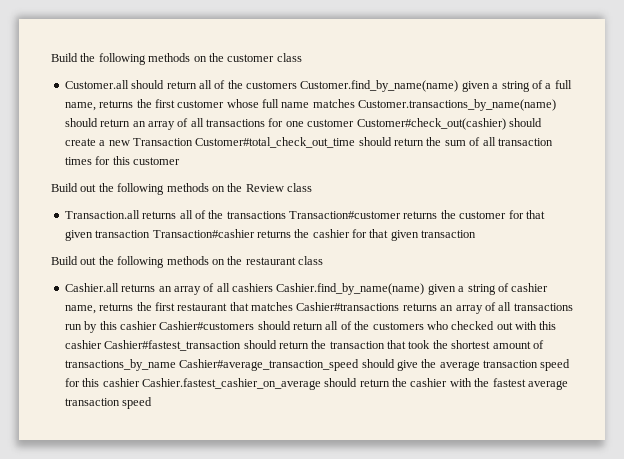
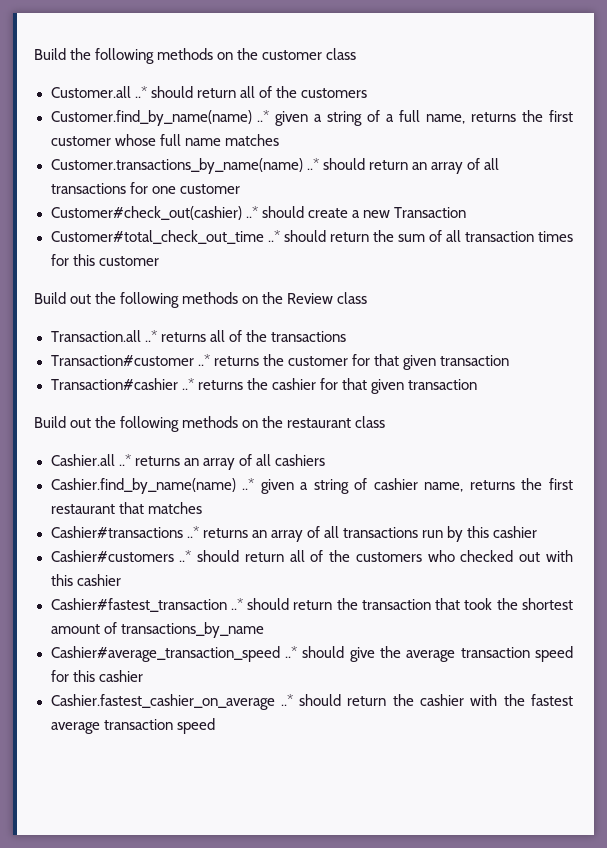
[131,80,459,92] should return all of the customers Customer.find_by_name(name) -> [134,86,367,98] [50,110,270,126] ..* should return all of the customers // Customer.find_by_name(name) ..*
[358,99,557,111] Customer.transactions_by_name(name) -> [50,158,319,174] // Customer.transactions_by_name(name) ..*
[356,118,506,130] Customer#check_out(cashier) -> [50,206,258,220] // Customer#check_out(cashier) ..*
[195,137,356,148] Customer#total_check_out_time -> [50,230,280,244] // Customer#total_check_out_time ..*
(140, 214) none -> [144,330,157,342] ..*
[289,211,401,219] Transaction#customer -> [50,354,210,366] // Transaction#customer ..*
[152,229,255,238] Transaction#cashier -> [50,378,194,390] // Transaction#cashier ..*
(119, 287) none -> [118,454,131,466] ..*
[276,283,425,295] Cashier.find_by_name(name) -> [50,478,255,494] // Cashier.find_by_name(name) ..*
[296,302,400,311] Cashier#transactions -> [50,526,199,538] // Cashier#transactions ..*
[159,321,255,330] Cashier#customers -> [50,550,192,562] // Cashier#customers ..*
[104,340,242,351] Cashier#fastest_transaction -> [50,598,243,612] // Cashier#fastest_transaction ..*
[179,359,360,371] Cashier#average_transaction_speed -> [50,646,297,662] // Cashier#average_transaction_speed ..*
[141,378,321,390] Cashier.fastest_cashier_on_average -> [50,694,293,710] // Cashier.fastest_cashier_on_average ..*

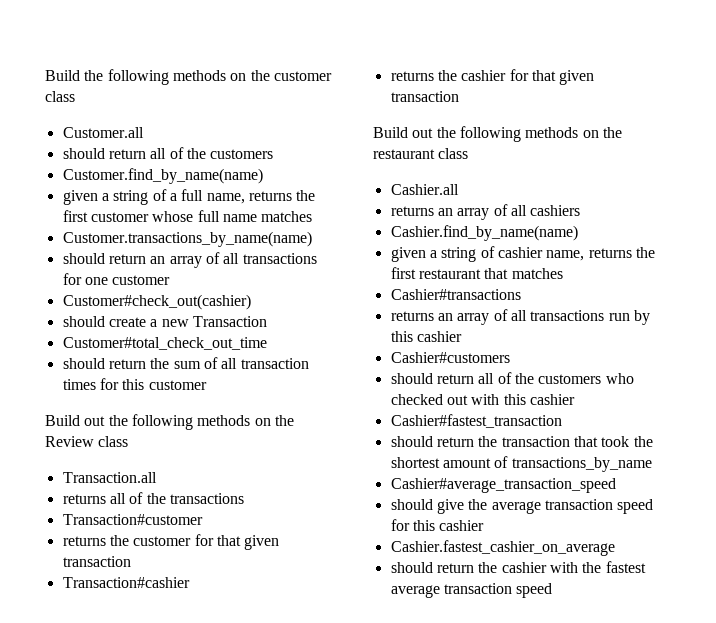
[134,86,147,98] ..* -> (144, 132) //
[257,110,270,122] ..* -> (263, 176) //
[306,158,319,170] ..* -> (312, 239) //
[245,206,258,218] ..* -> (251, 302) //
[267,230,280,242] ..* -> (267, 343) //
[144,330,157,342] ..* -> (157, 477) //
[197,354,210,366] ..* -> (203, 519) //
[181,378,194,390] ..* -> (190, 582) //
[118,454,131,466] ..* -> (459, 189) //
[242,478,255,490] ..* -> (578, 233) //
[186,526,199,538] ..* -> (521, 294) //
[179,550,192,562] ..* -> (510, 357) //
[230,598,243,610] ..* -> (562, 421) //
[284,646,297,658] ..* -> (616, 485) //
[280,694,293,706] ..* -> (615, 548) //

